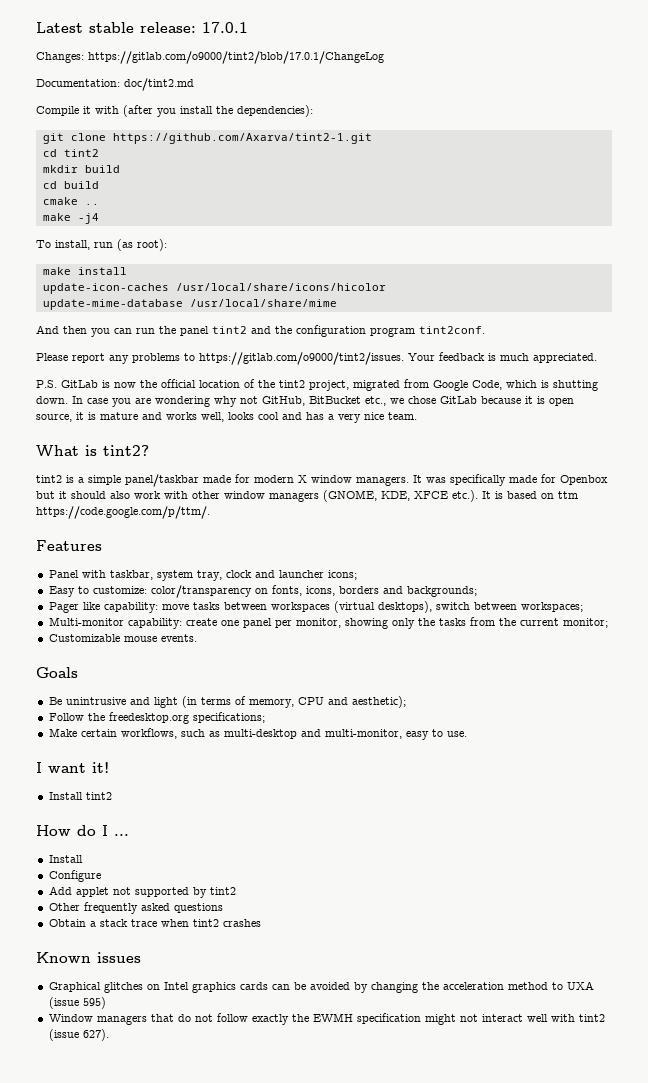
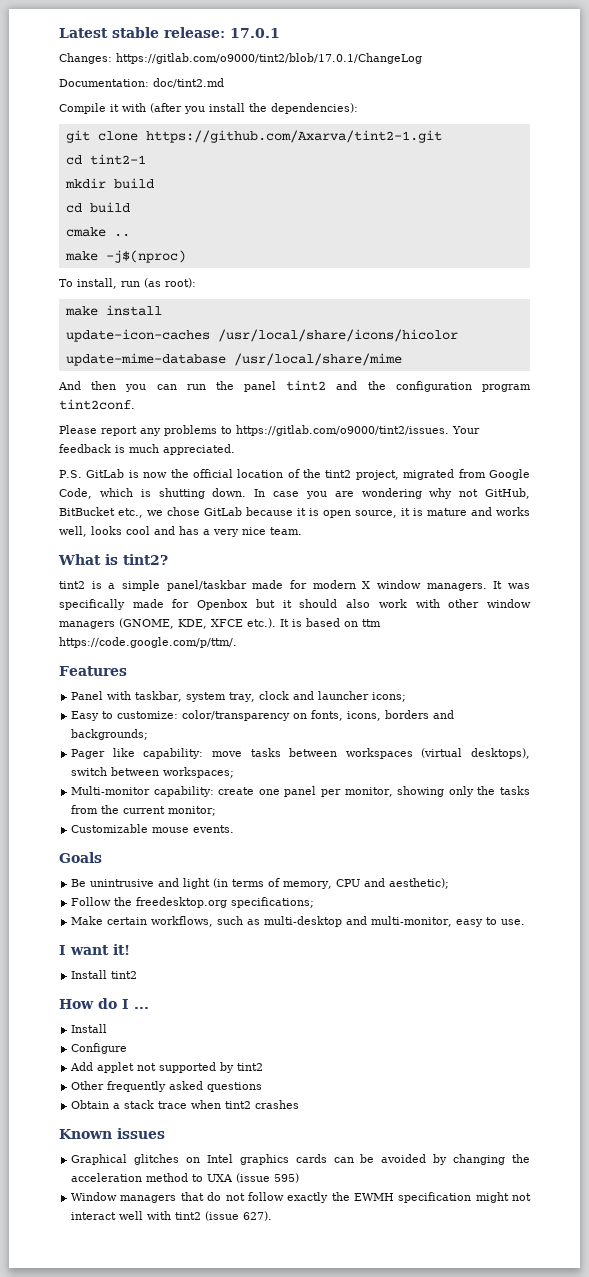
[63,149,99,157] tint2 -> [89,154,146,165] tint2-1
[77,213,99,224] -j4 -> [105,250,186,263] -j$(nproc)

